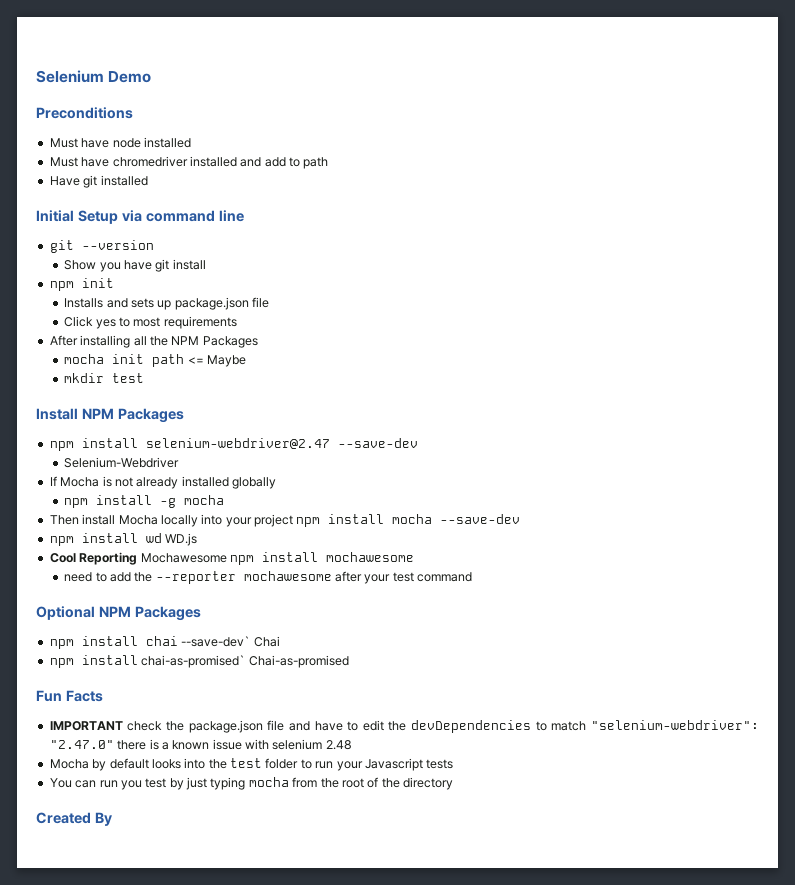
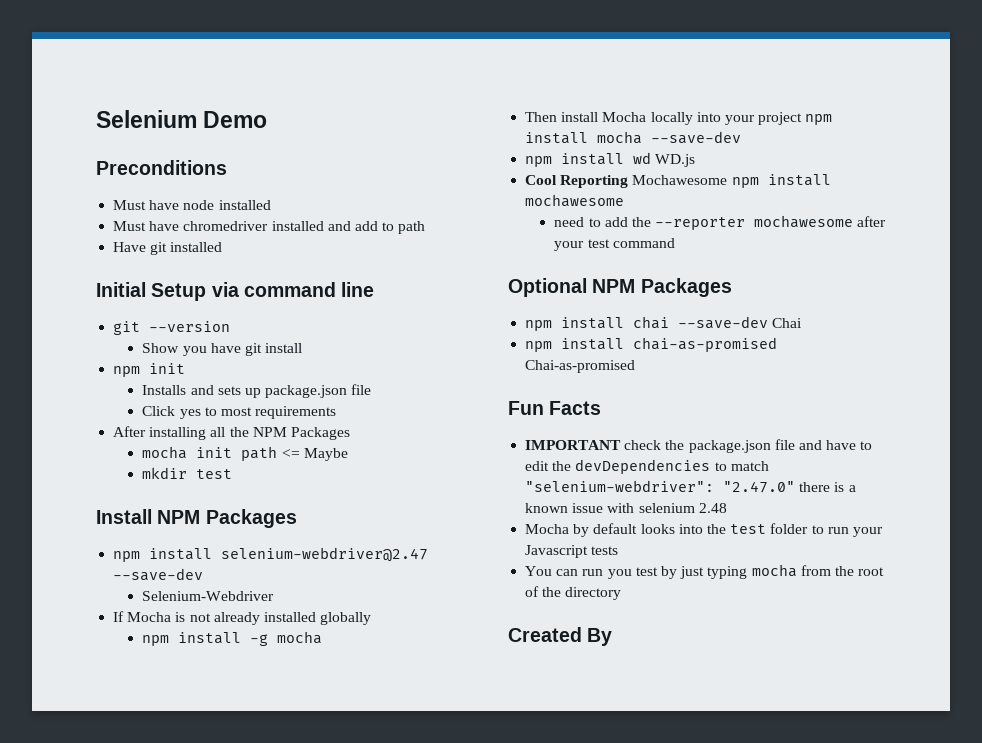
[181,636,251,647] --save-dev` -> [678,316,769,329] --save-dev
[141,655,246,668] chai-as-promised` -> [633,337,778,352] chai-as-promised

